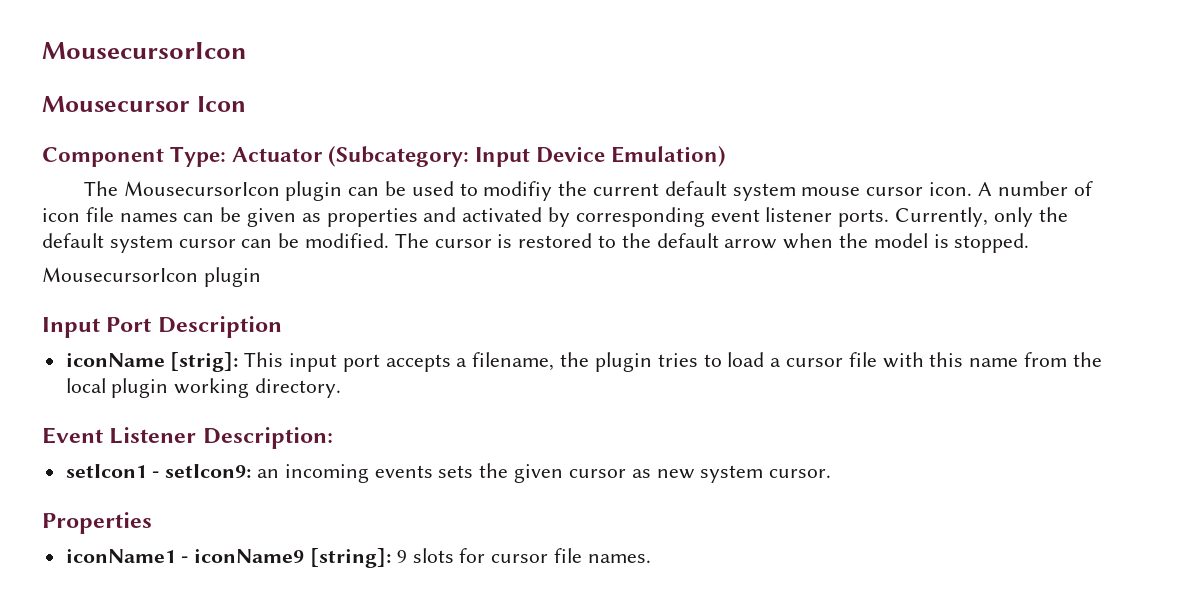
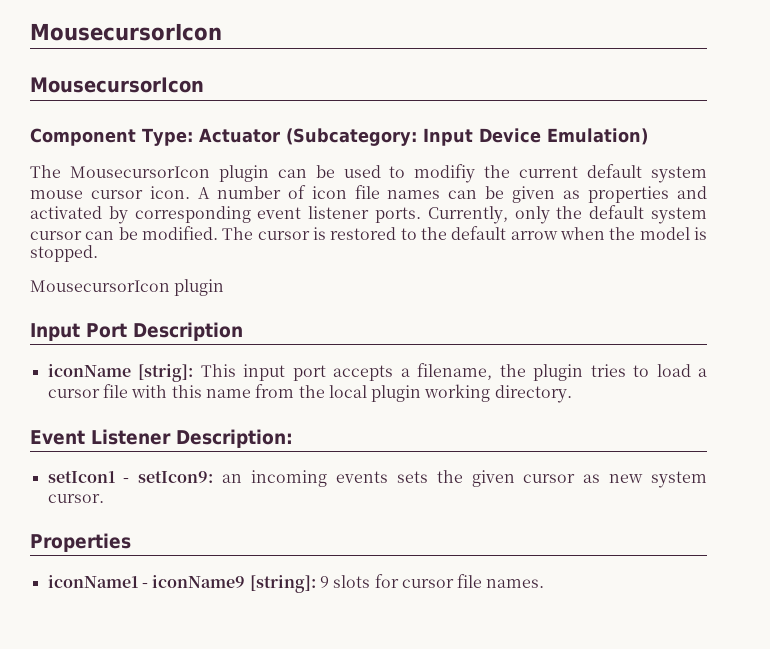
[42,42,247,59] [42,96,246,112] MousecursorIcon // Mousecursor Icon -> [30,23,222,41] [30,77,204,93] MousecursorIcon // MousecursorIcon

